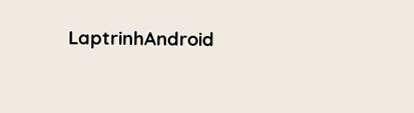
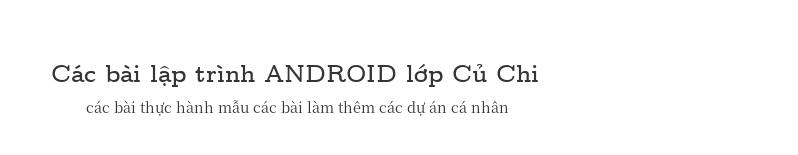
[68,30,215,51] LaptrinhAndroid -> [51,64,539,87] [85,100,509,116] Các bài lập trình ANDROID lớp Củ Chi // các bài thực hành mẫu các bài làm thêm các dự án cá nhân

